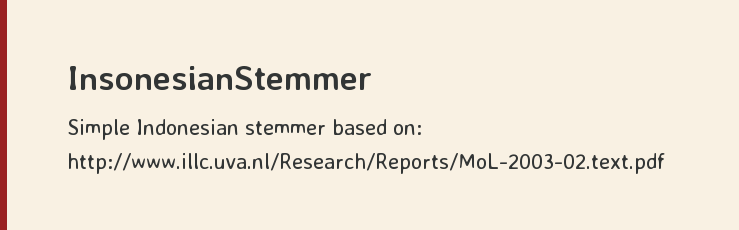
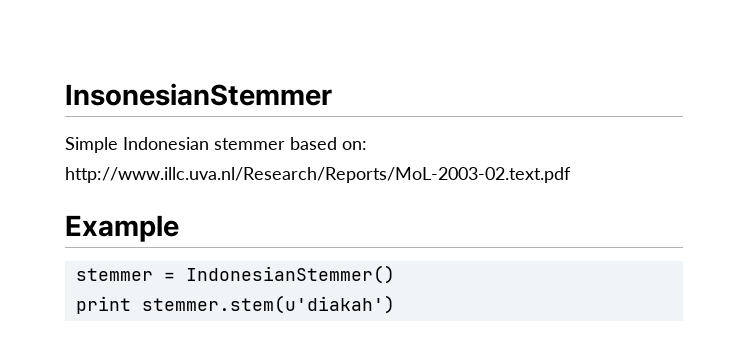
(665, 163) none -> [65,215,179,242] [75,265,395,284] [75,295,395,314] // Example // stemmer = IndonesianStemmer() // print stemmer.stem(u'diakah')

